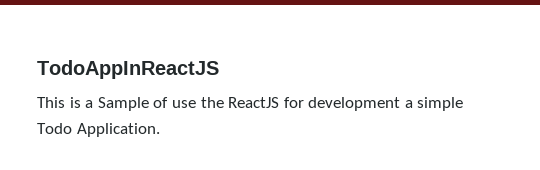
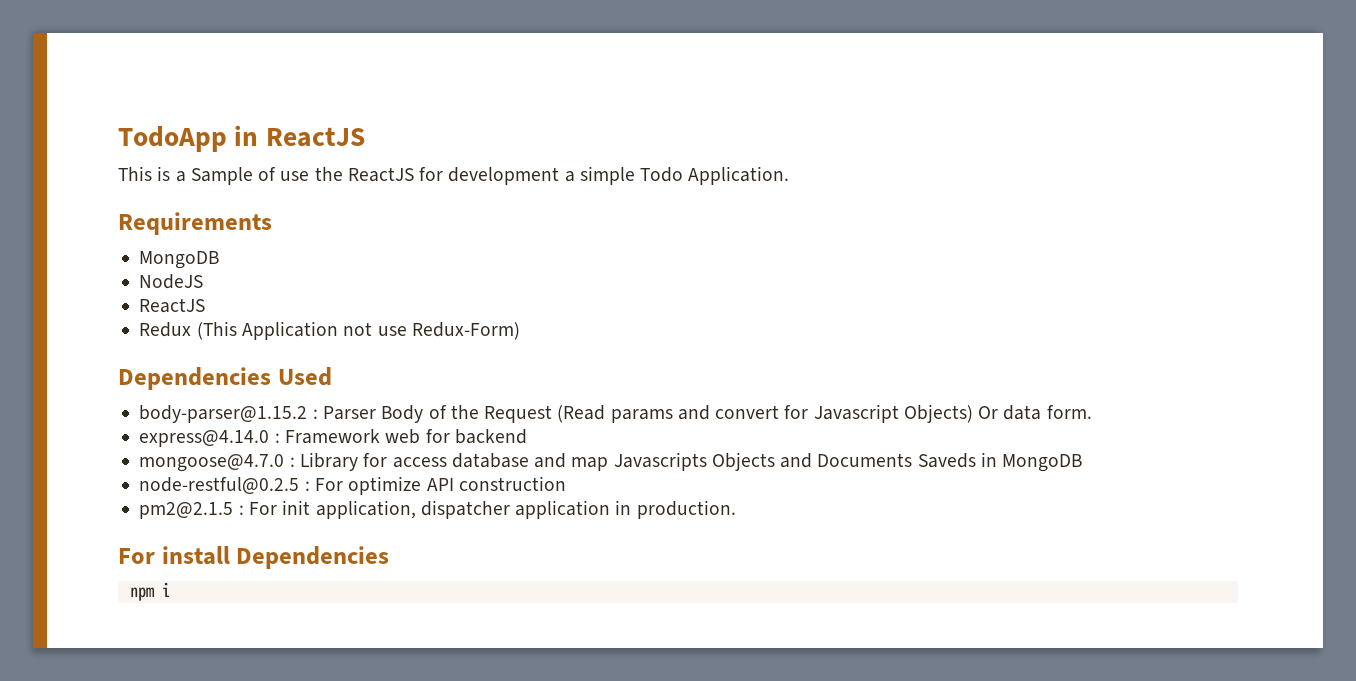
[37,60,219,79] TodoAppInReactJS -> [118,125,365,152] TodoApp in ReactJS
(160, 130) none -> [118,212,272,235] [139,251,220,269] [139,274,204,289] [139,298,206,313] [139,321,520,340] [118,367,332,390] [139,404,1092,423] [139,429,527,447] [139,452,1083,472] [139,476,566,495] [139,500,736,519] [118,546,390,569] [129,582,170,601] // Requirements // MongoDB // NodeJS // ReactJS // Redux (This Application not use Redux-Form) // Dependencies Used // body-parser@1.15.2 : Parser Body of the Request (Read params and convert for Javascript Objects) Or data form. // express@4.14.0 : Framework web for backend // mongoose@4.7.0 : Library for access database and map Javascripts Objects and Documents Saveds in MongoDB // node-restful@0.2.5 : For optimize API construction // pm2@2.1.5 : For init application, dispatcher application in production. // For install Dependencies // npm i

